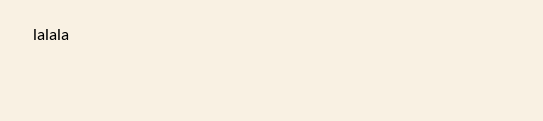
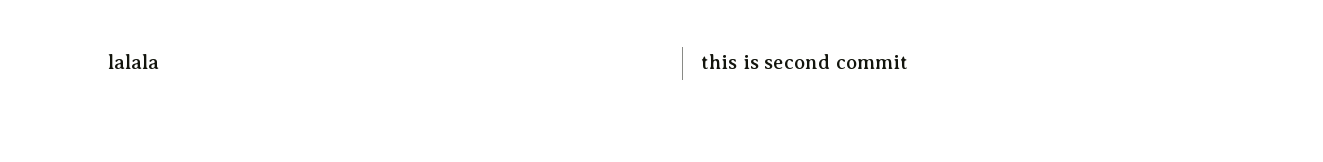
(69, 34) none -> [701,54,908,69] // this is second commit

